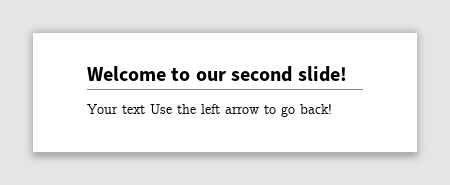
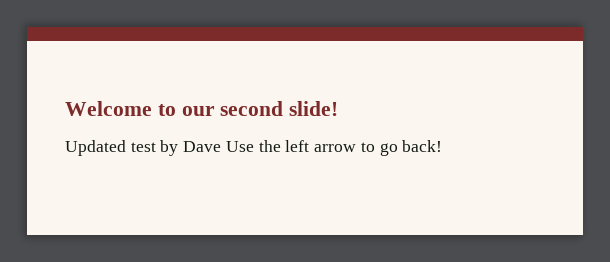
[87,104,145,114] Your text -> [65,140,222,156] Updated test by Dave

